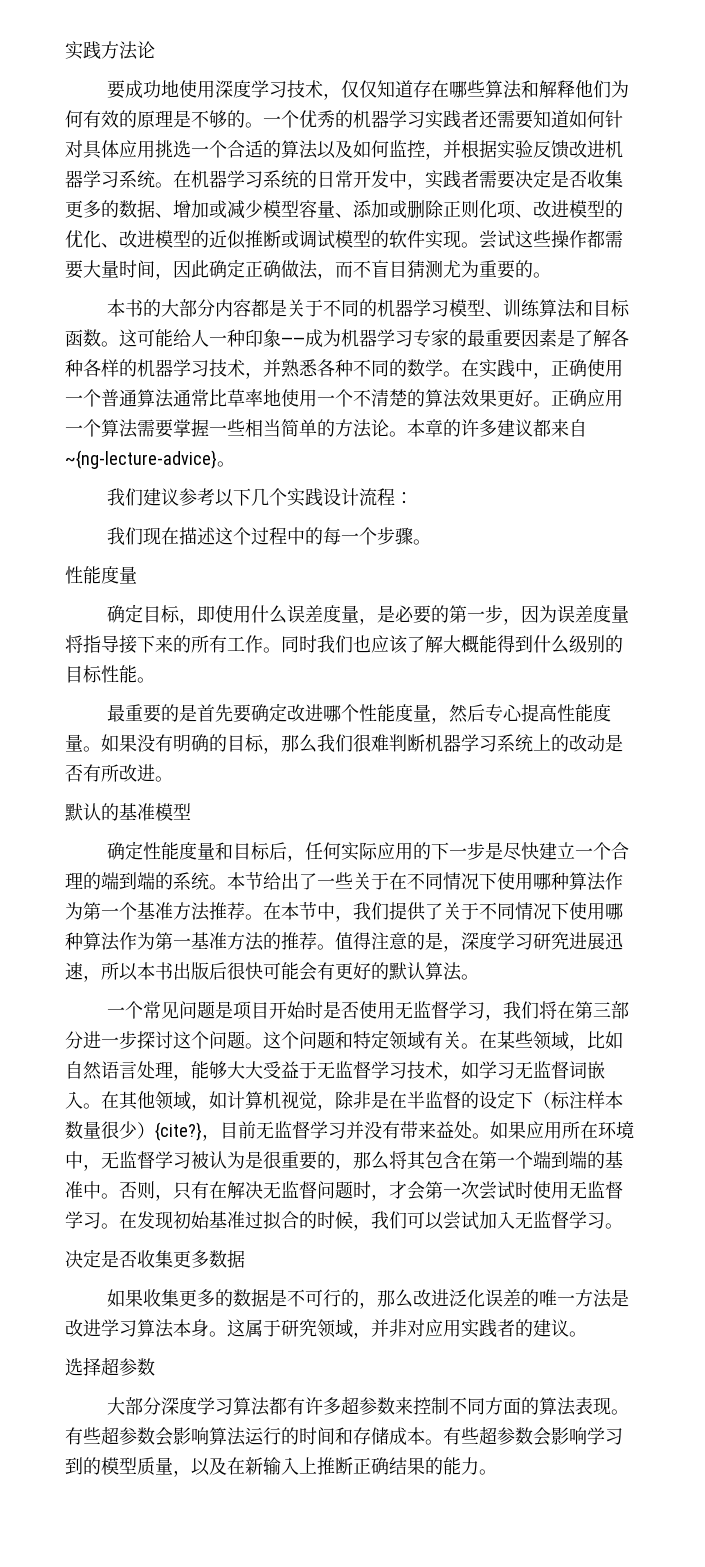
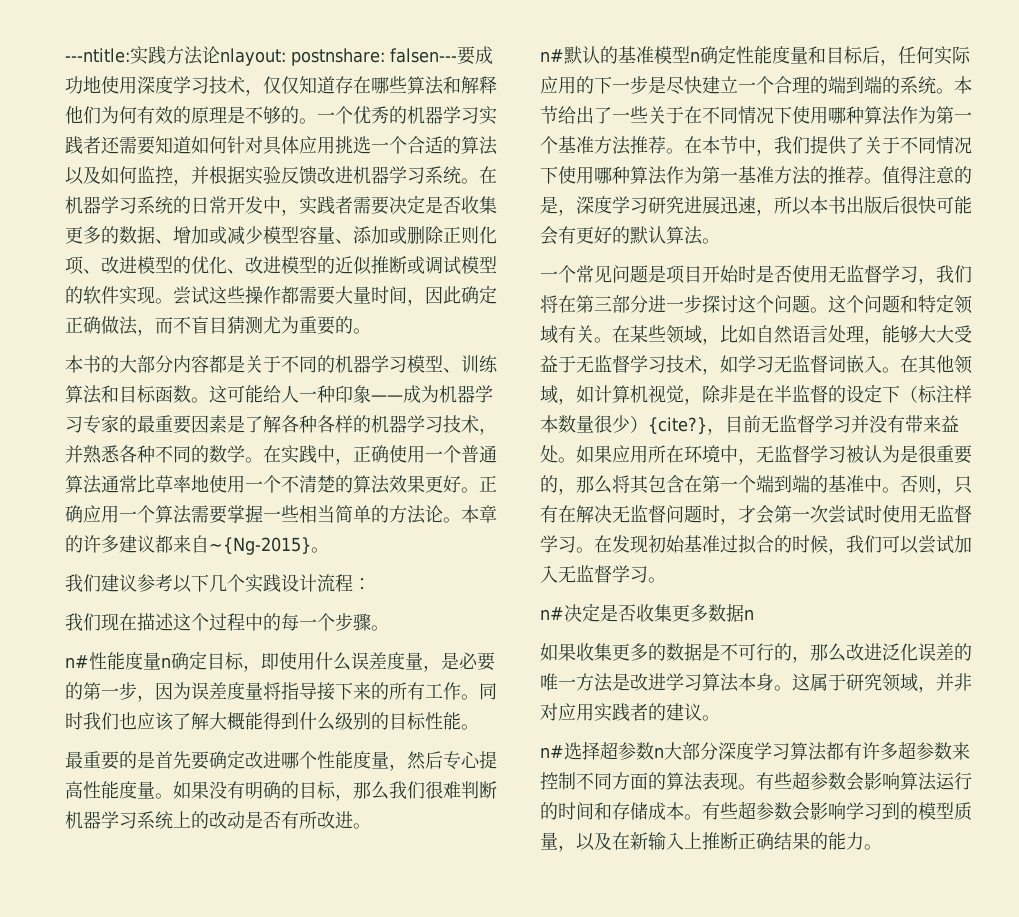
(65, 50) none -> [65,48,130,63] ---ntitle:
(155, 50) // -> [220,48,457,66] nlayout: postnshare: falsen---
[65,450,217,469] ~{ng-lecture-advice} -> [209,537,311,555] ~{Ng-2015}
[65,566,137,584] 性能度量 // -> [65,652,171,670] n#性能度量n
(173, 779) none -> [540,49,564,62] n#
(191, 811) // -> [690,51,700,62] n
(623, 1226) none -> [540,607,564,620] n#
(245, 1259) none -> [744,609,754,620] n
(587, 1334) none -> [540,745,564,758] n#
(155, 1367) // -> [654,747,664,758] n

